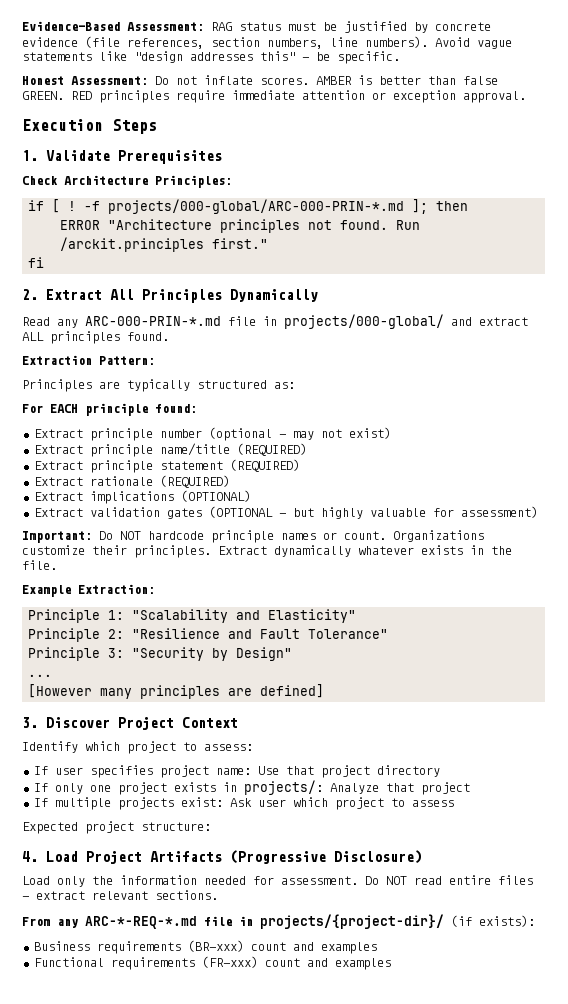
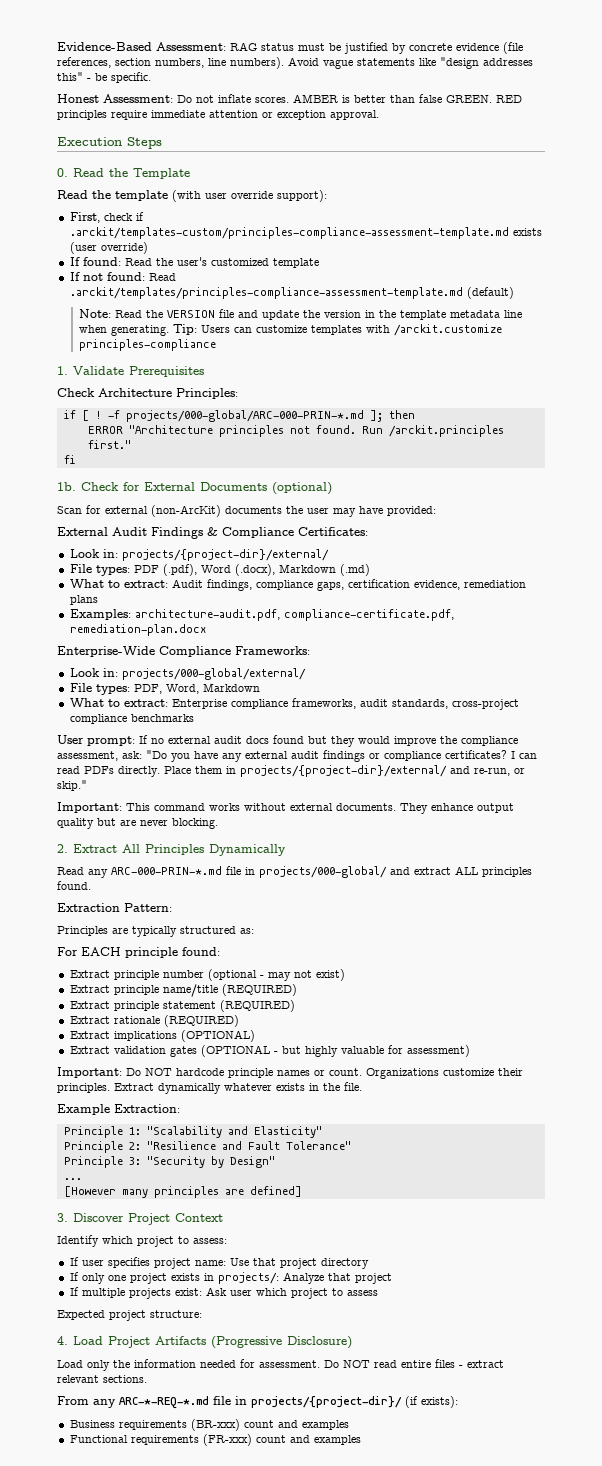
(157, 126) none -> [57,168,190,179] [57,190,327,202] [69,212,144,223] [69,227,542,239] [69,242,148,254] [69,257,319,268] [69,272,176,281] [69,287,514,299] [79,309,523,320] [79,324,503,336] [79,339,217,351] // 0. Read the Template // Read the template (with user override support): // First, check if .arckit/templates-custom/principles-compliance-assessment-template.md exists (user override) // If found: Read the user's customized template // If not found: Read .arckit/templates/principles-compliance-assessment-template.md (default) // Note: Read the VERSION file and update the version in the template metadata line when generating. Tip: Users can customize templates with /arckit.customize principles-compliance
(45, 262) none -> [57,482,332,495] [57,505,436,517] [57,527,368,539] [69,549,329,561] [69,564,370,576] [69,579,526,591] [69,595,98,605] [69,609,454,621] [69,624,206,636] [57,646,310,657] [69,668,306,680] [69,683,260,695] [69,698,519,710] [69,714,194,724] [57,735,518,747] [57,750,537,762] [57,765,525,777] [57,780,87,791] [57,802,514,814] [57,818,218,829] // 1b. Check for External Documents (optional) // Scan for external (non-ArcKit) documents the user may have provided: // External Audit Findings & Compliance Certificates: // Look in: projects/{project-dir}/external/ // File types: PDF (.pdf), Word (.docx), Markdown (.md) // What to extract: Audit findings, compliance gaps, certification evidence, remediation plans // Examples: architecture-audit.pdf, compliance-certificate.pdf, remediation-plan.docx // Enterprise-Wide Compliance Frameworks: // Look in: projects/000-global/external/ // File types: PDF, Word, Markdown // What to extract: Enterprise compliance frameworks, audit standards, cross-project compliance benchmarks // User prompt: If no external audit docs found but they would improve the compliance assessment, ask: "Do you have any external audit findings or compliance certificates? I can read PDFs directly. Place them in projects/{project-dir}/external/ and re-run, or skip." // Important: This command works without external documents. They enhance output quality but are never blocking.

